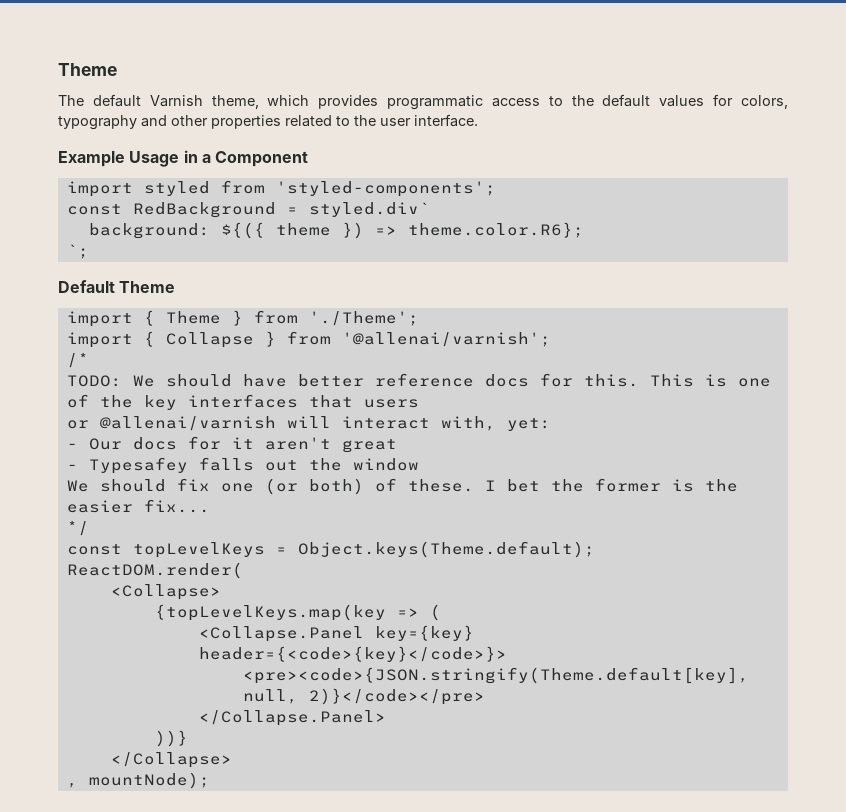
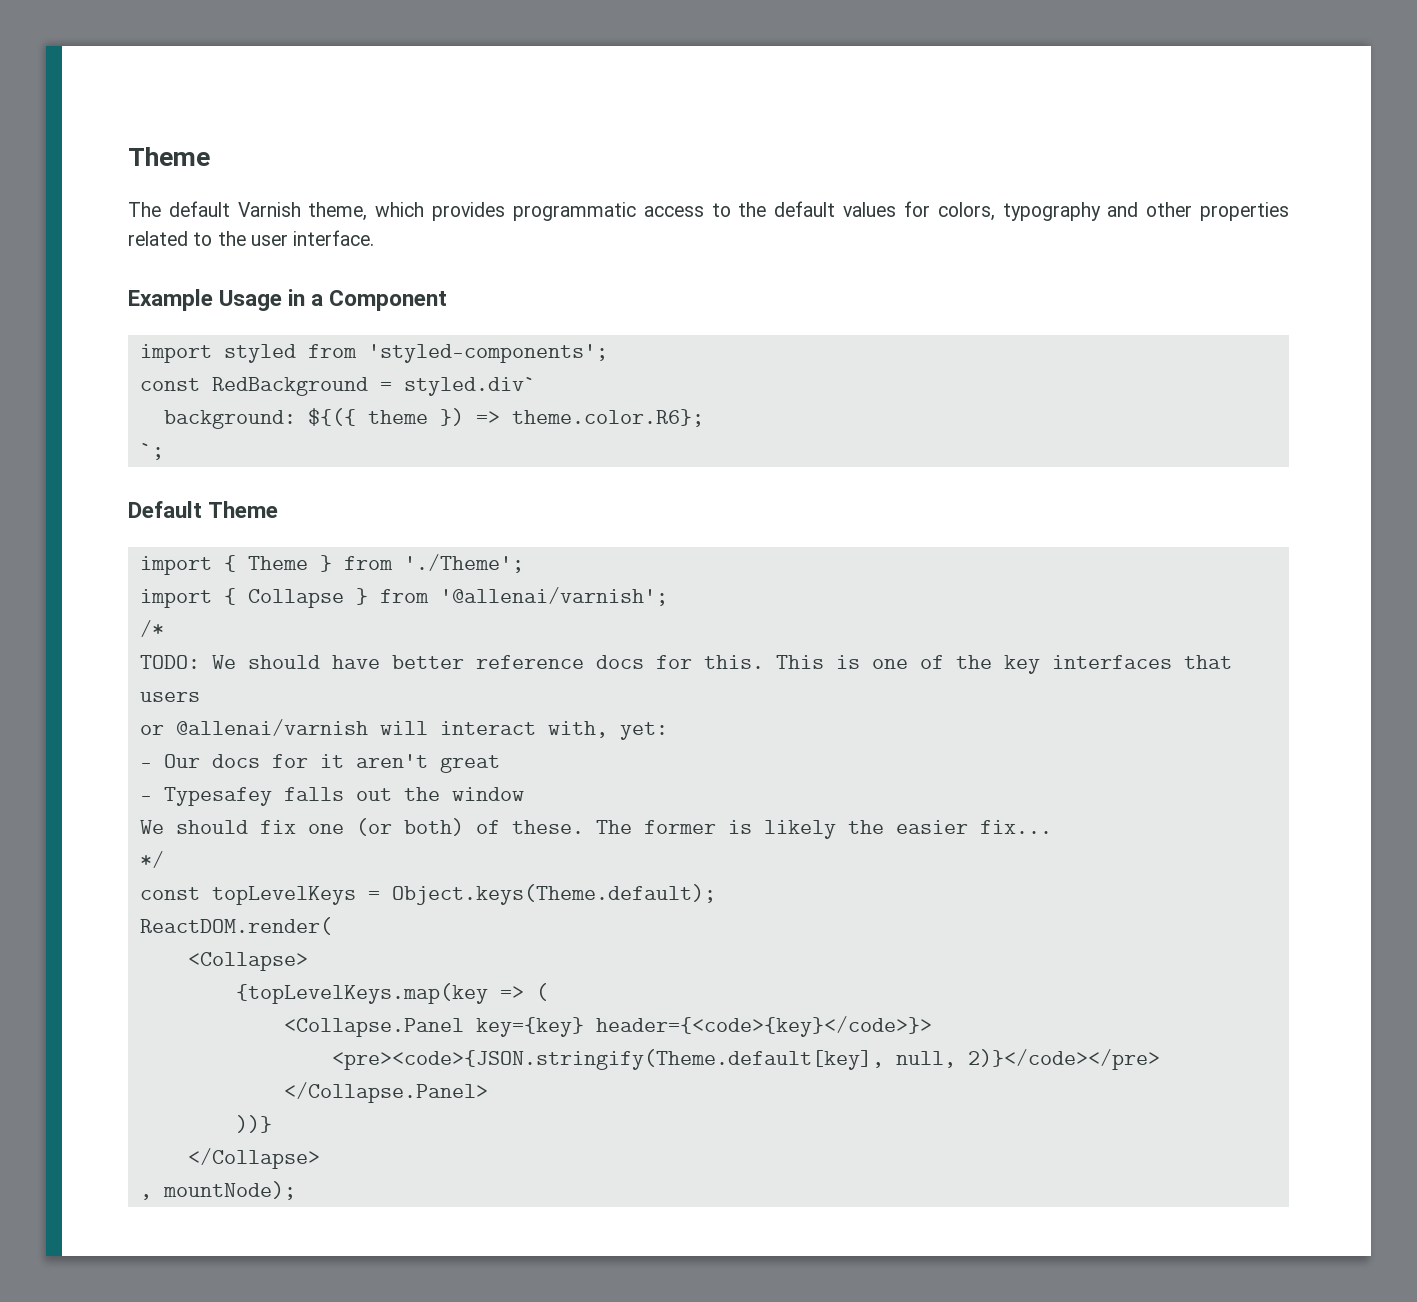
[484,479,584,492] I bet the -> [595,820,632,834] The
(694, 485) none -> [763,820,836,839] likely

